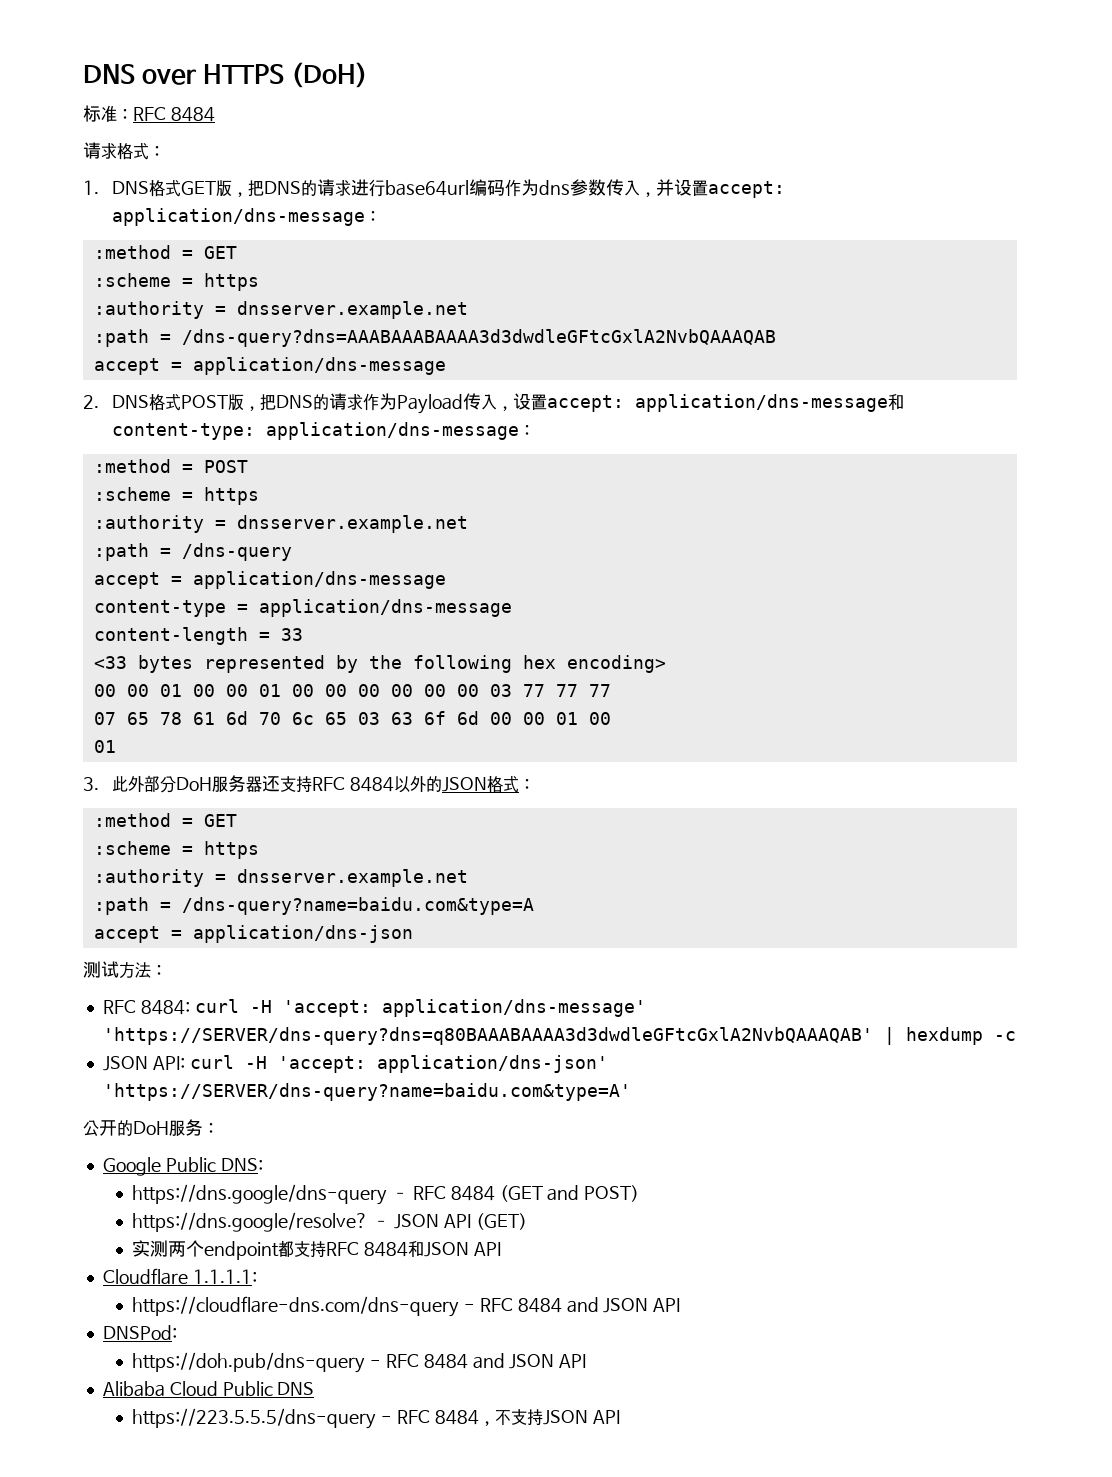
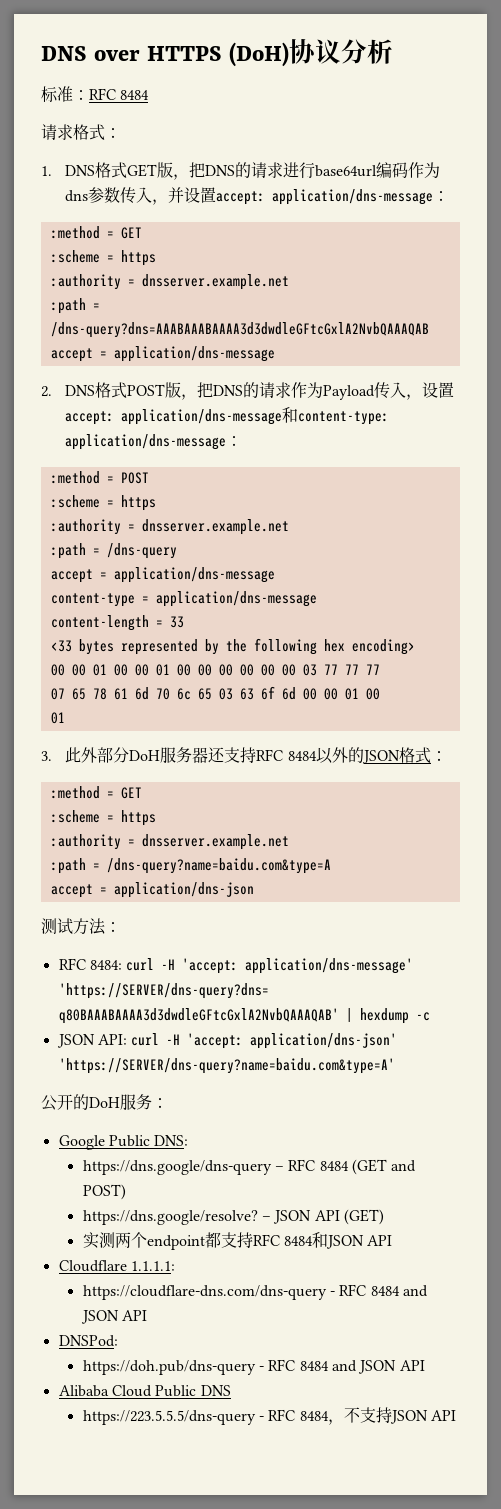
(368, 75) none -> [288,38,393,64] 协议分析

